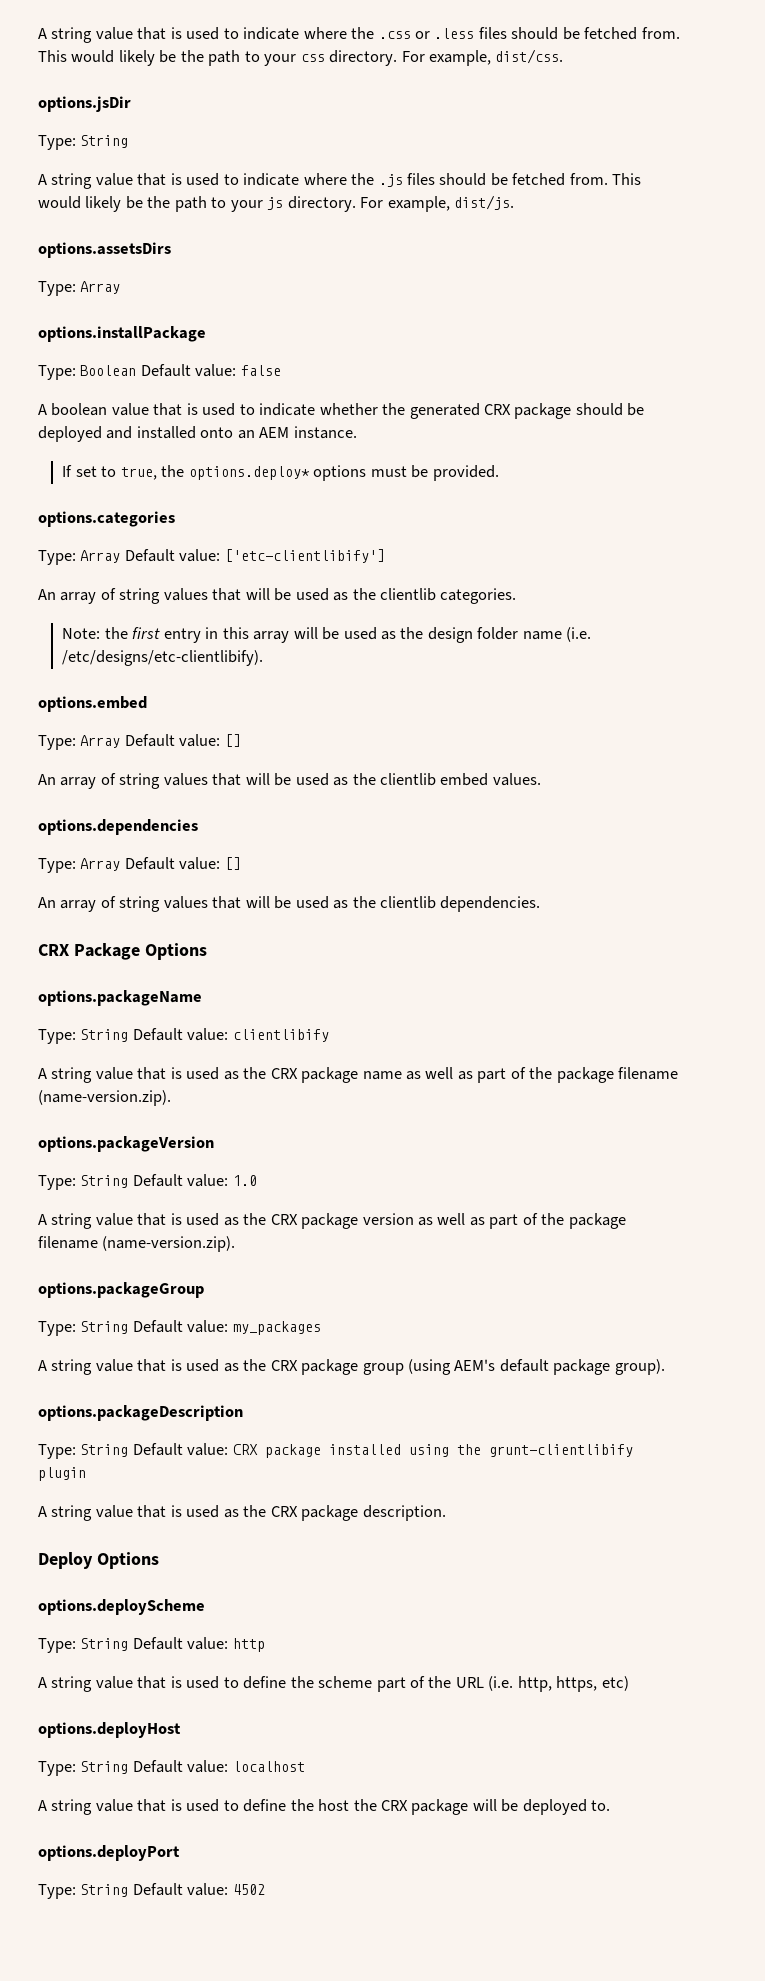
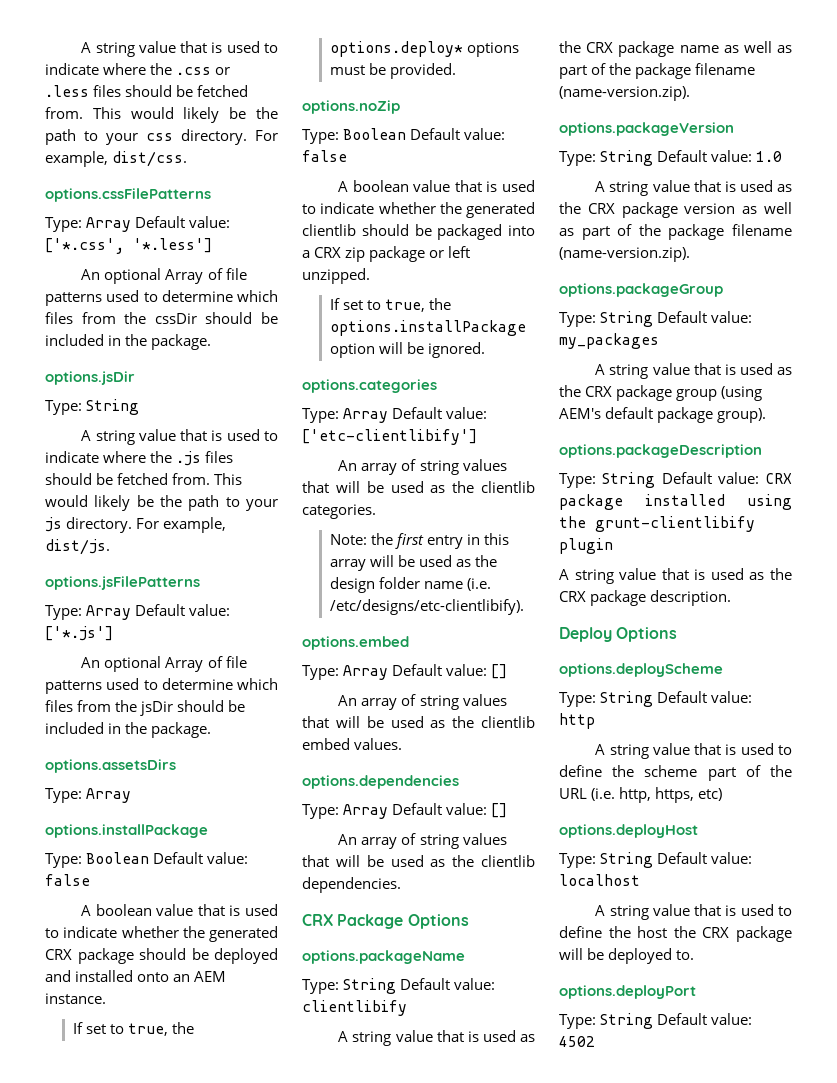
(564, 56) none -> [45,188,211,202] [45,216,231,232] [45,238,212,254] [81,268,247,284] [45,290,278,306] [45,312,278,324] [45,334,212,350] // options.cssFilePatterns // Type: Array Default value: ['*.css', '*.less'] // An optional Array of file patterns used to determine which files from the cssDir should be included in the package.
(515, 202) none -> [45,576,200,590] [45,604,231,620] [45,626,113,641] [81,656,247,672] [45,678,278,694] [45,700,246,716] [45,722,212,738] // options.jsFilePatterns // Type: Array Default value: ['*.js'] // An optional Array of file patterns used to determine which files from the jsDir should be included in the package.
(499, 473) none -> [302,100,400,114] [302,128,506,144] [302,150,347,162] [338,180,535,192] [302,202,535,218] [302,224,535,240] [302,246,471,262] [302,268,370,284] [329,298,451,312] [329,320,526,336] [329,342,485,358] // options.noZip // Type: Boolean Default value: false // A boolean value that is used to indicate whether the generated clientlib should be packaged into a CRX zip package or left unzipped. // If set to true, the options.installPackage option will be ignored.

